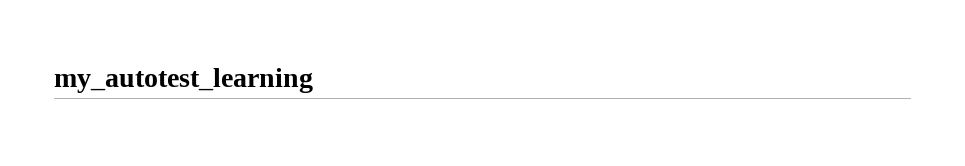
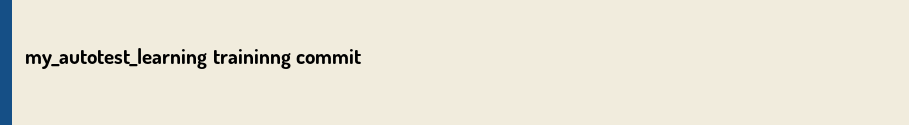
(313, 80) none -> [212,49,362,69] traininng commit

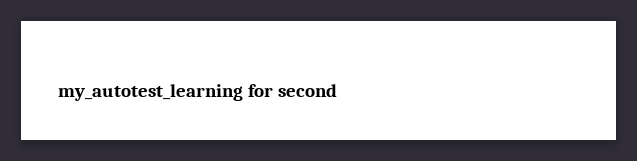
[212,49,362,69] traininng commit -> [247,84,337,97] for second

